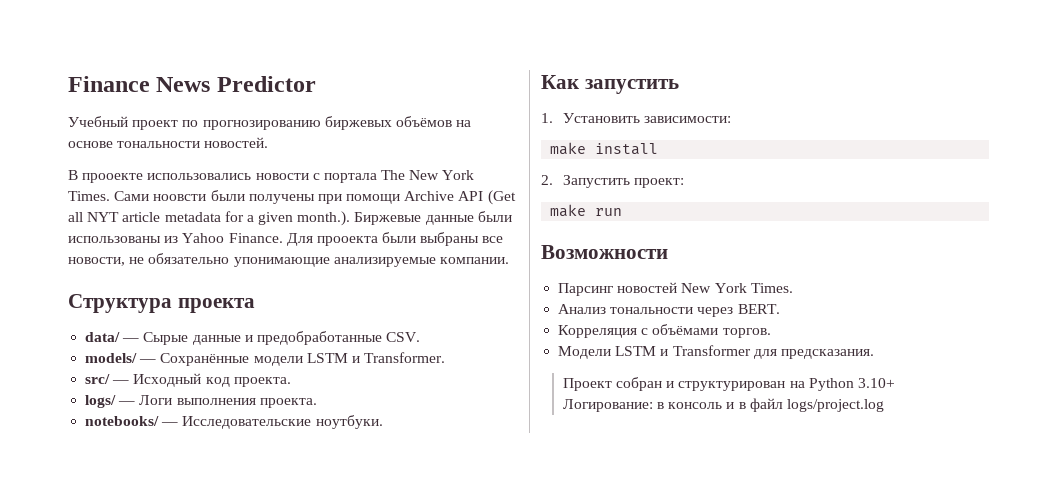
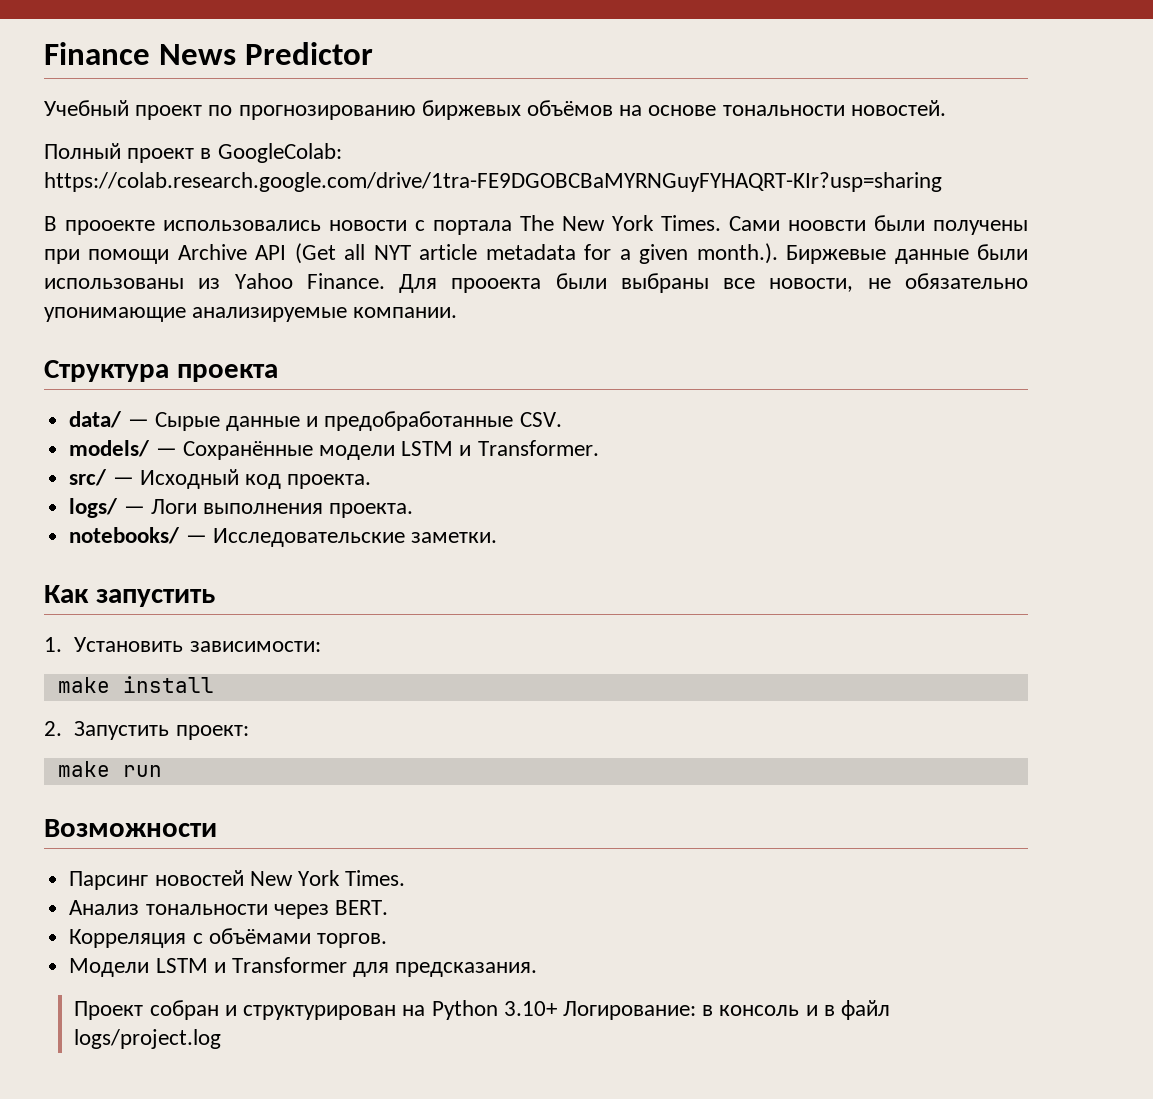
(269, 142) none -> [44,143,342,163] [44,172,942,192] // Полный проект в GoogleColab: https://colab.research.google.com/drive/1tra-FE9DGOBCBaMYRNGuyFYHAQRT-KIr?usp=sharing
[315,415,383,429] ноутбуки. -> [410,532,497,543] заметки.

